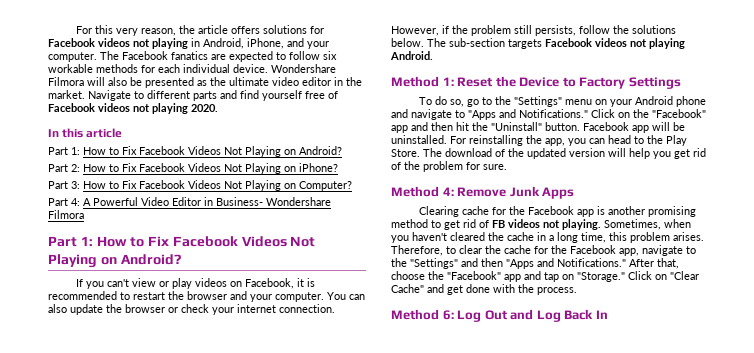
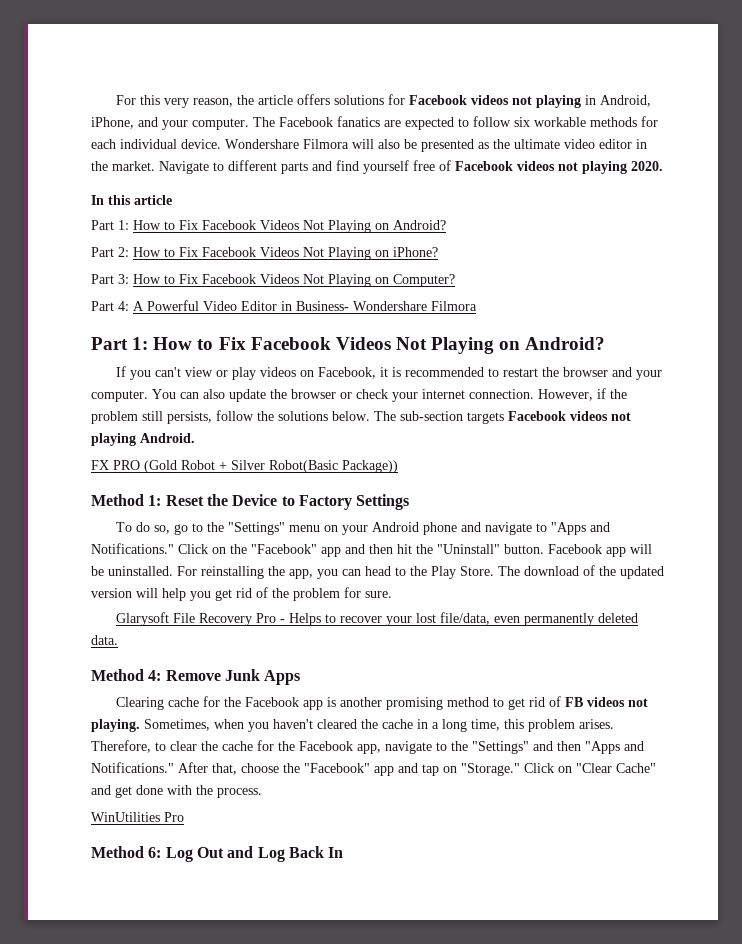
(433, 55) none -> [91,460,398,473] // FX PRO (Gold Robot + Silver Robot(Basic Package))
(507, 167) none -> [116,612,639,626] [91,635,118,645] // Glarysoft File Recovery Pro - Helps to recover your lost file/data, even permanently deleted data.
(577, 291) none -> [91,812,184,822] // WinUtilities Pro

